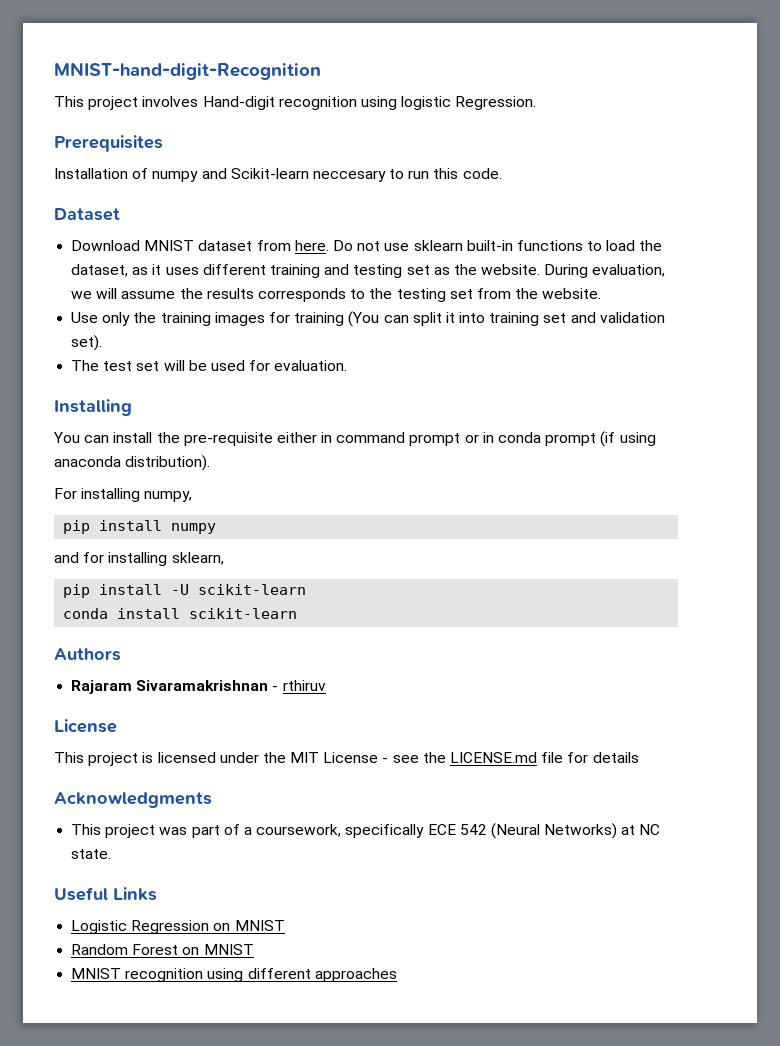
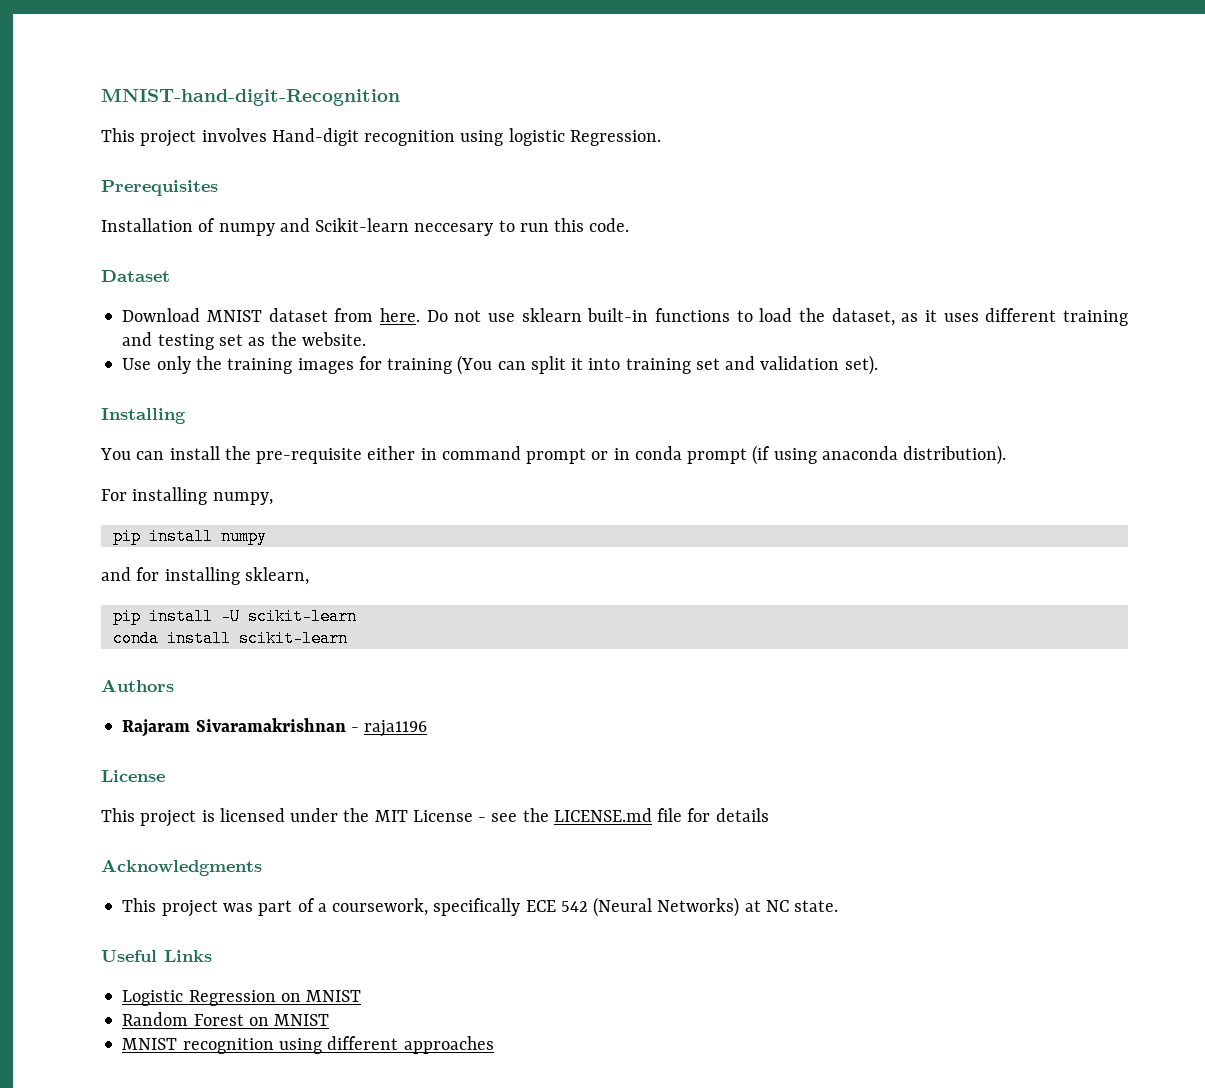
[544,264,666,278] [71,288,602,302] During evaluation, we will assume the results corresponds to the testing set from the website. -> (366, 339) none
[71,360,348,371] // The test set will be used for evaluation. -> (878, 365) none
[282,680,326,691] rthiruv -> [364,720,428,737] raja1196

